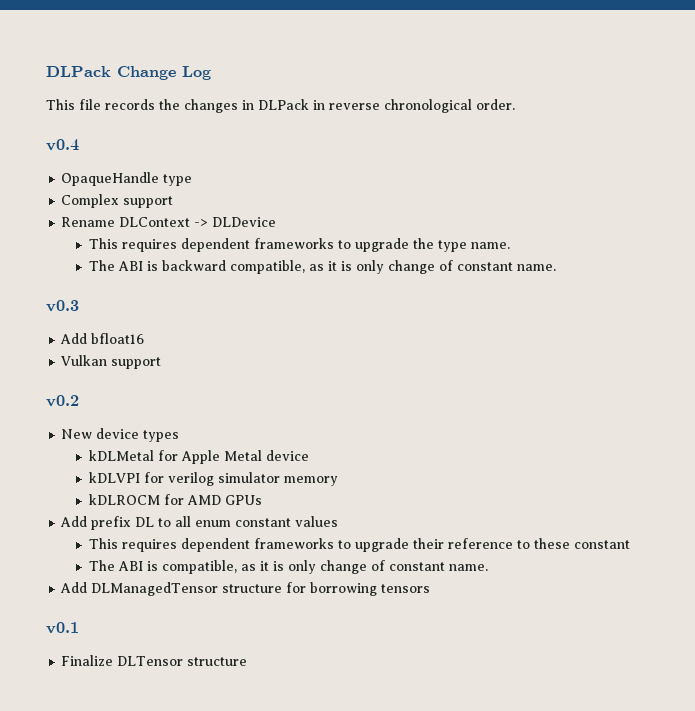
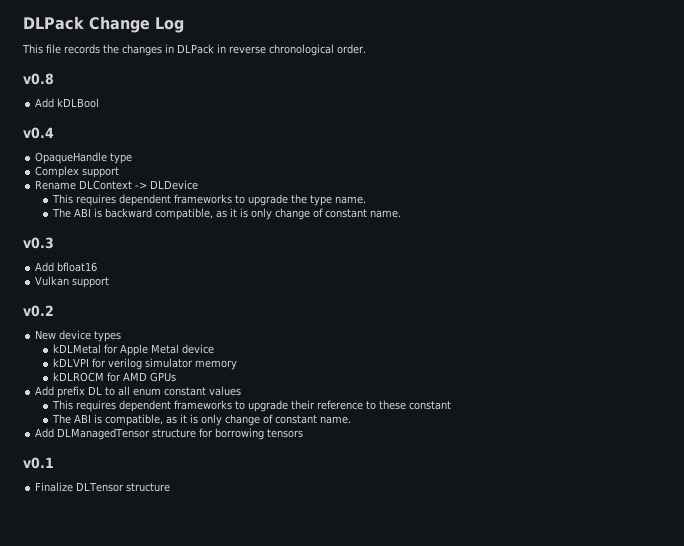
(515, 104) none -> [23,73,54,85] [35,98,100,108] // v0.8 // Add kDLBool

